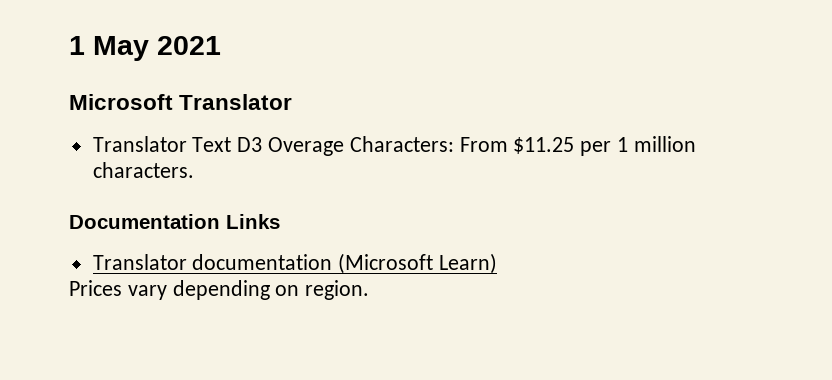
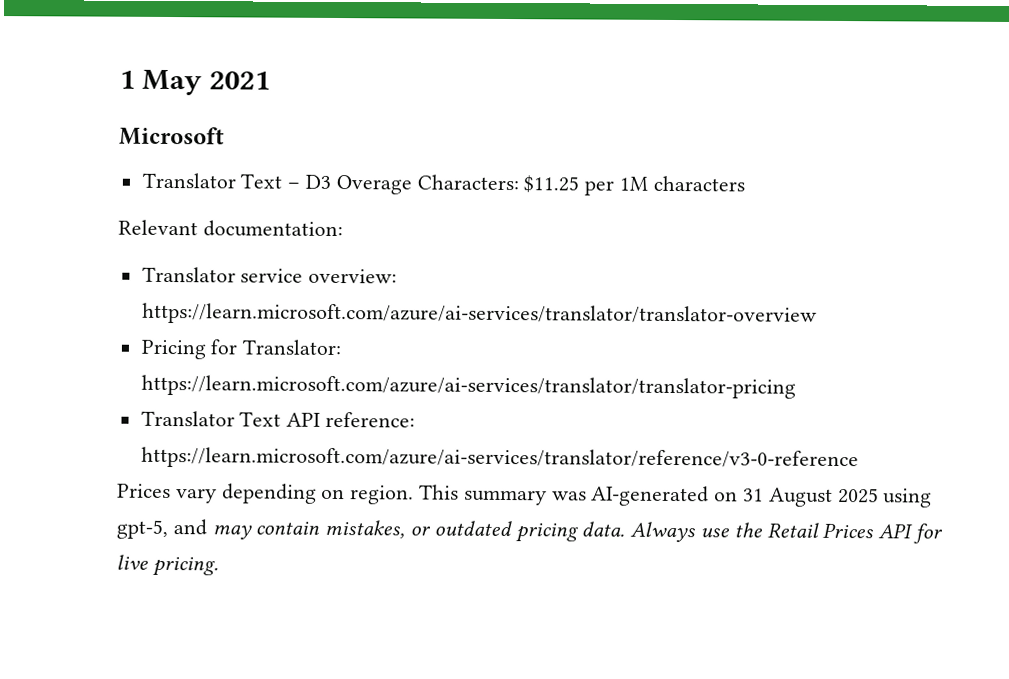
[179,94,293,110] [92,136,232,152] Translator // Translator Text -> [141,172,301,189] // Translator Text –
[459,137,508,152] From -> (519, 182) none
[617,136,696,152] [92,162,194,178] [69,214,280,229] [92,253,498,274] 1 million characters. // Documentation Links // Translator documentation (Microsoft Learn) -> [619,175,745,192] [118,219,343,238] [141,266,398,284] [141,302,817,327] [140,339,342,360] [140,374,796,399] [140,410,416,428] [140,446,859,472] 1M characters // Relevant documentation: // Translator service overview: https://learn.microsoft.com/azure/ai-services/translator/translator-overview // Pricing for Translator: https://learn.microsoft.com/azure/ai-services/translator/translator-pricing // Translator Text API reference: https://learn.microsoft.com/azure/ai-services/translator/reference/v3-0-reference
(370, 290) none -> [419,484,933,508] [116,519,944,544] [116,554,219,577] This summary was AI-generated on 31 August 2025 using gpt-5, and may contain mistakes, or outdated pricing data. Always use the Retail Prices API for live pricing.

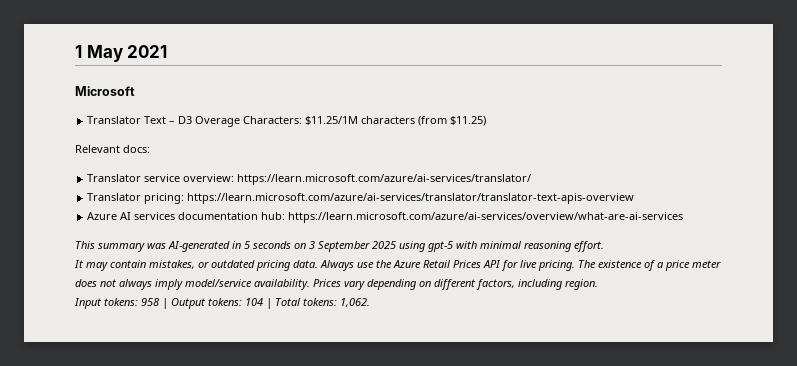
[523,175,649,196] $11.25 per 1M -> [305,116,359,125] $11.25/1M
(745, 183) none -> [418,116,487,126] (from $11.25)
[202,220,343,238] documentation: -> [123,145,150,153] docs:
[141,302,817,327] [140,339,342,360] [140,374,796,399] [140,410,416,428] [140,446,859,472] [117,483,933,508] [116,519,207,540] https://learn.microsoft.com/azure/ai-services/translator/translator-overview // Pricing for Translator: https://learn.microsoft.com/azure/ai-services/translator/translator-pricing // Translator Text API reference: https://learn.microsoft.com/azure/ai-services/translator/reference/v3-0-reference // Prices vary depending on region. This summary was AI-generated on 31 August 2025 using gpt-5, and -> [237,174,532,185] [87,193,635,204] [87,212,684,223] [75,241,604,252] [74,260,83,268] https://learn.microsoft.com/azure/ai-services/translator/ // Translator pricing: https://learn.microsoft.com/azure/ai-services/translator/translator-text-apis-overview // Azure AI services documentation hub: https://learn.microsoft.com/azure/ai-services/overview/what-are-ai-services // This summary was AI-generated in 5 seconds on 3 September 2025 using gpt-5 with minimal reasoning effort. // It
(763, 530) none -> [393,260,421,268] Azure
(219, 566) none -> [578,260,721,271] [75,279,598,290] [74,298,370,309] The existence of a price meter does not always imply model/service availability. Prices vary depending on different factors, including region. // Input tokens: 958 | Output tokens: 104 | Total tokens: 1,062.

